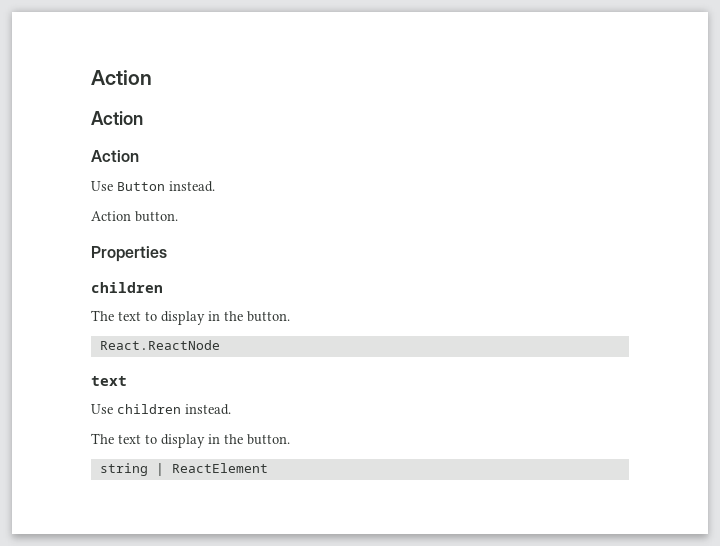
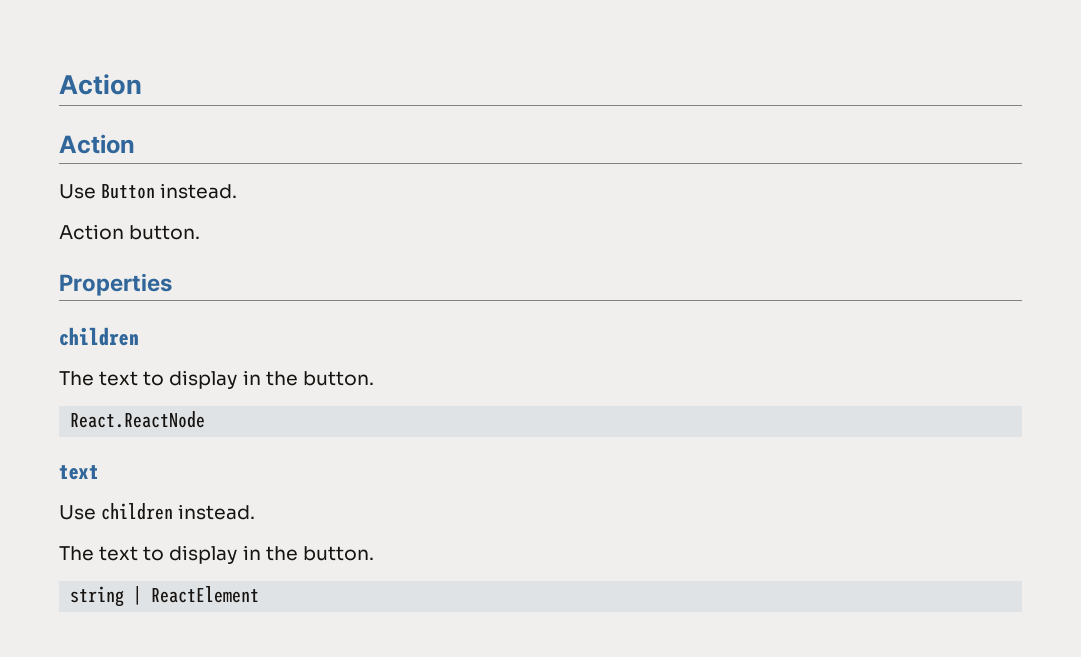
[91,70,152,85] [91,111,143,125] [91,150,139,162] Action // Action // Action -> [59,74,142,95] [59,134,135,154] Action // Action

